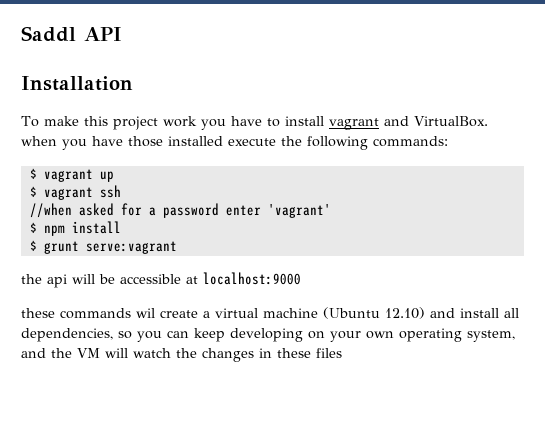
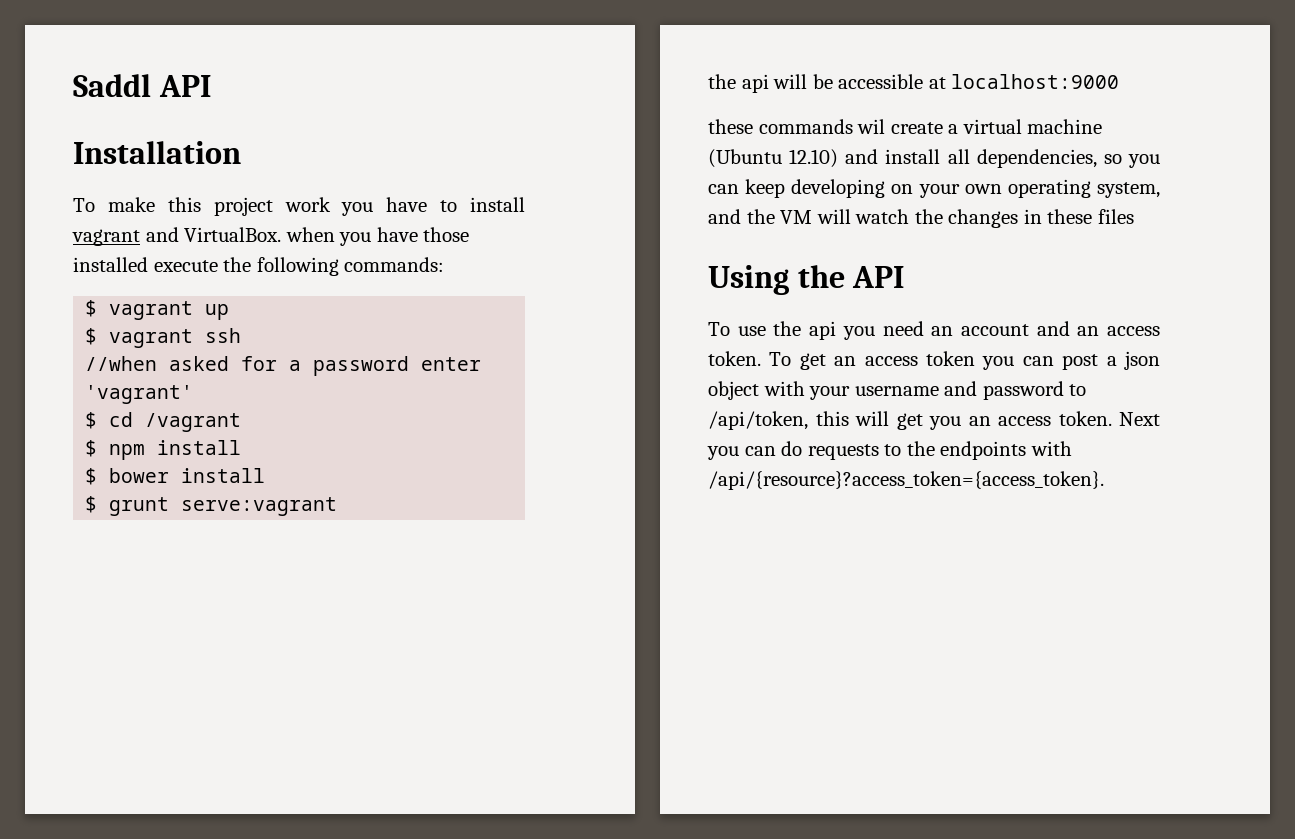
(331, 211) none -> [85,412,242,432] // $ cd /vagrant
(121, 227) none -> [85,468,266,485] // $ bower install
(342, 353) none -> [708,265,905,295] [708,321,1160,340] [708,351,1160,370] [708,381,1087,400] [708,411,1160,430] [707,441,1072,460] [708,471,1104,490] // Using the API // To use the api you need an account and an access token. To get an access token you can post a json object with your username and password to /api/token, this will get you an access token. Next you can do requests to the endpoints with /api/{resource}?access_token={access_token}.

